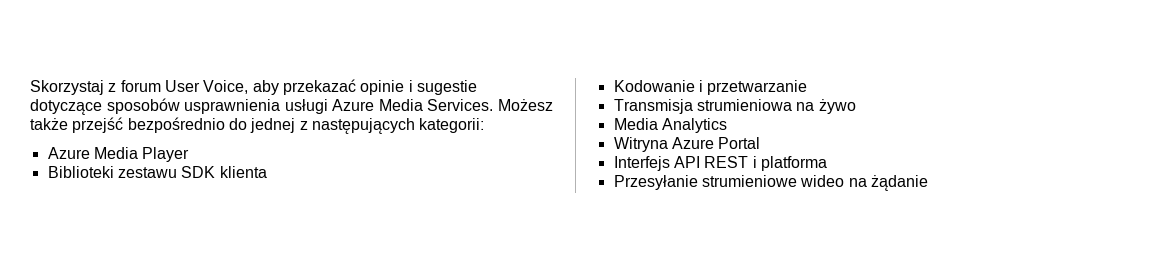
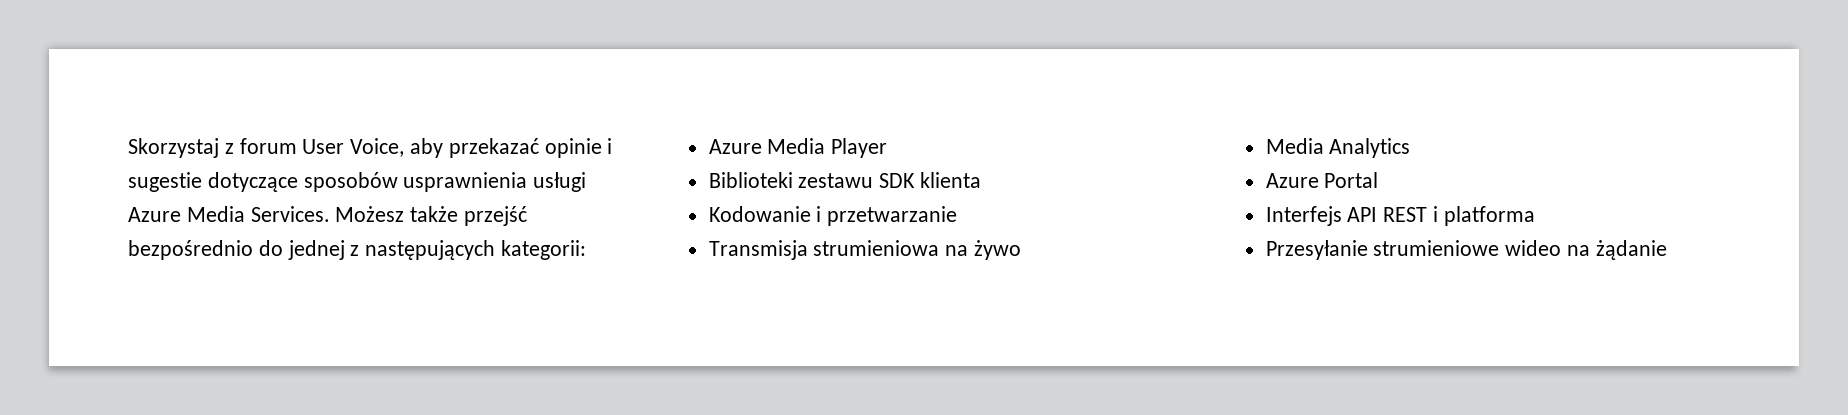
[613,137,668,152] Witryna -> (1411, 148) none

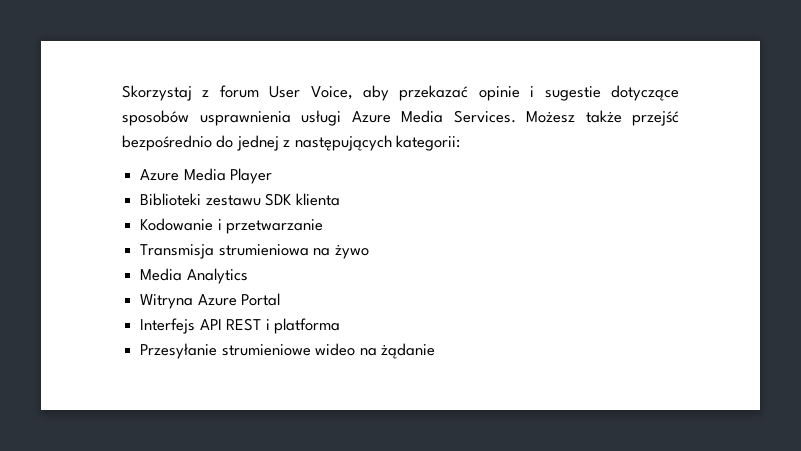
(1411, 148) none -> [140,294,194,309] Witryna

